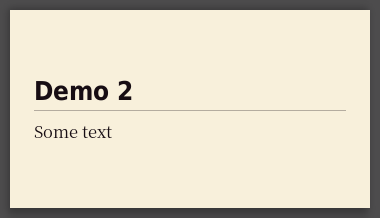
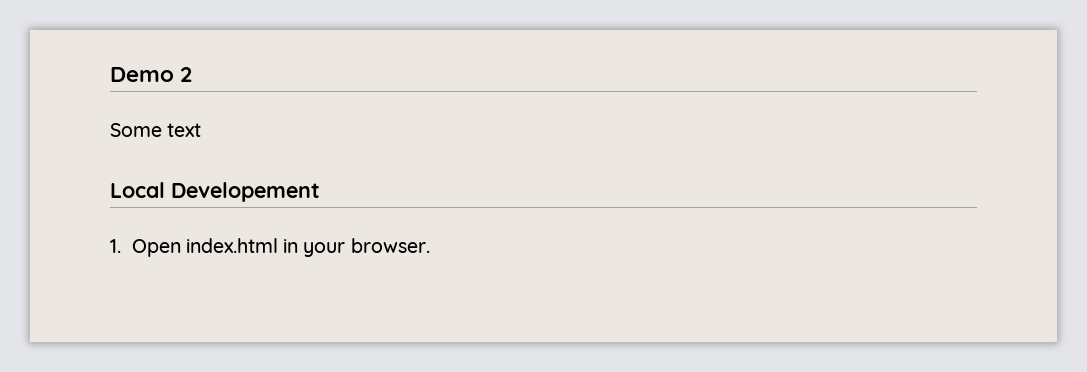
(113, 132) none -> [110,182,320,202] [110,238,430,257] // Local Developement // 1. Open index.html in your browser.

